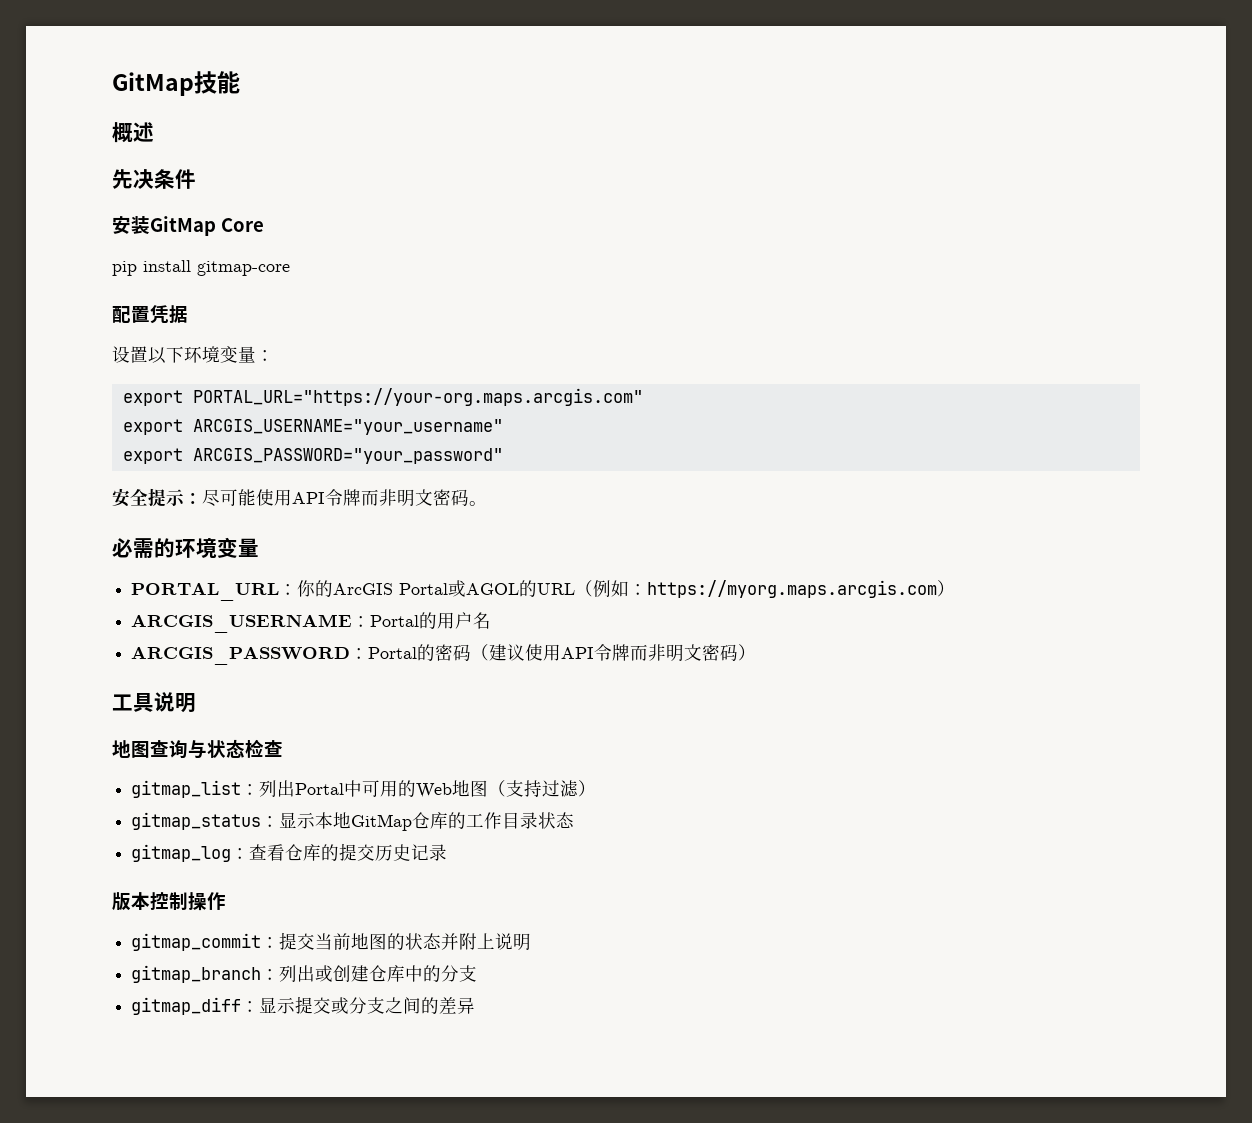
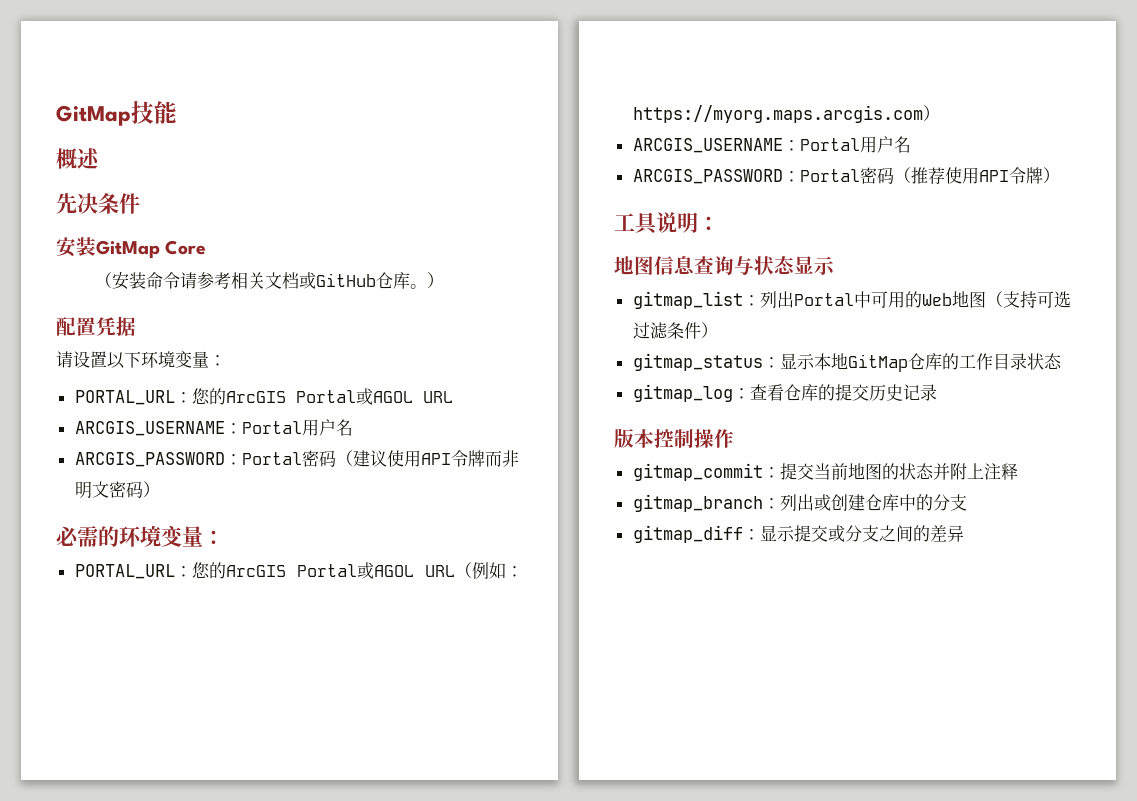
[112,260,290,276] pip install gitmap-core -> [94,272,444,290] （安装命令请参考相关文档或GitHub仓库。）
(188, 314) none -> [56,351,73,368] 请
[122,388,643,406] [122,419,503,435] [122,448,503,464] [112,488,487,507] [112,537,259,558] [131,580,956,601] [131,612,492,633] [131,644,436,665] // export PORTAL_URL="https://your-org.maps.arcgis.com" // export ARCGIS_USERNAME="your_username" // export ARCGIS_PASSWORD="your_password" // 安全提示：尽可能使用API令牌而非明文密码。 // 必需的环境变量 // PORTAL_URL：你的ArcGIS Portal或AGOL的URL（例如：https://myorg.maps.arcgis.com） // ARCGIS_USERNAME：Portal的用户名 // ARCGIS_PASSWORD：Portal的 -> [74,388,453,405] [74,419,353,436] [74,452,302,467] // PORTAL_URL：您的ArcGIS Portal或AGOL URL // ARCGIS_USERNAME：Portal用户名 // ARCGIS_PASSWORD：Portal
(757, 652) none -> [56,525,224,547] [74,562,523,579] [632,105,940,123] [632,136,911,153] [632,167,1060,185] // 必需的环境变量： // PORTAL_URL：您的ArcGIS Portal或AGOL URL（例如：https://myorg.maps.arcgis.com） // ARCGIS_USERNAME：Portal用户名 // ARCGIS_PASSWORD：Portal密码（推荐使用API令牌）
[112,740,150,758] // 地图 -> [698,216,719,230] [614,256,695,275] ： // 地图信息
[245,739,283,758] 检查 -> [794,256,835,275] 显示
[542,780,579,797] 过滤 -> [1036,291,1071,308] [632,322,701,339] 可选过滤条件
[495,933,532,951] 说明 -> [983,463,1018,480] 注释

